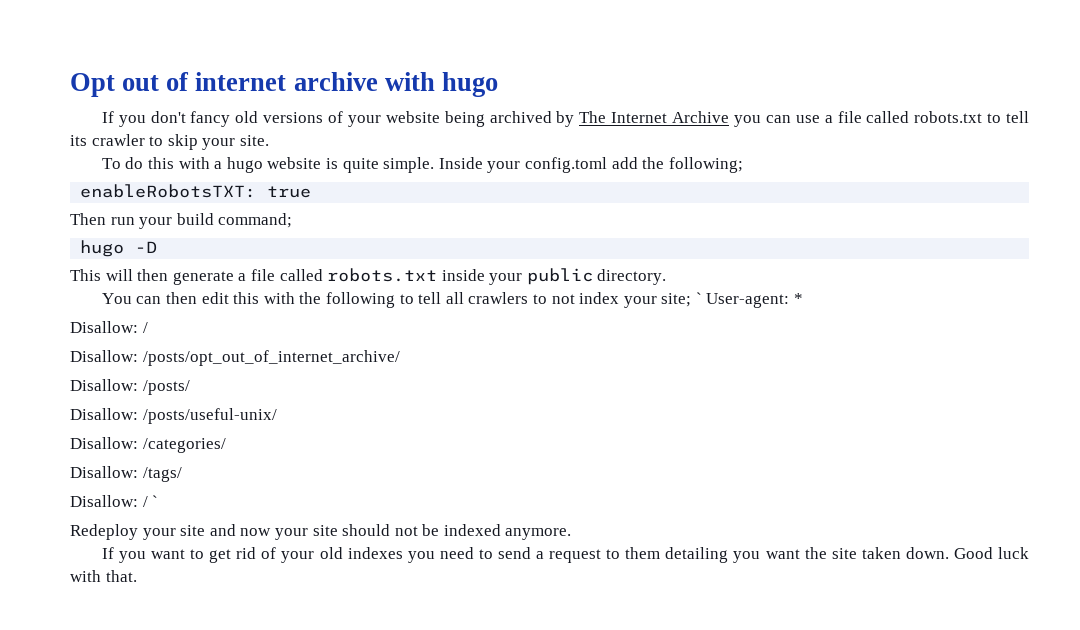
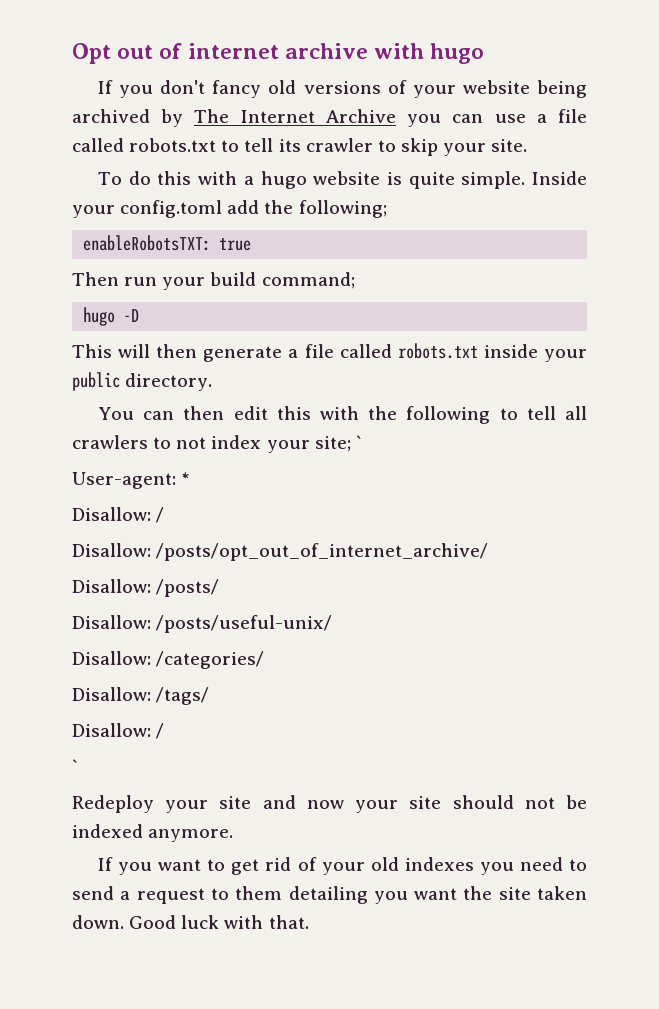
(702, 298) none -> (362, 442) //
(148, 501) none -> (165, 731) //

